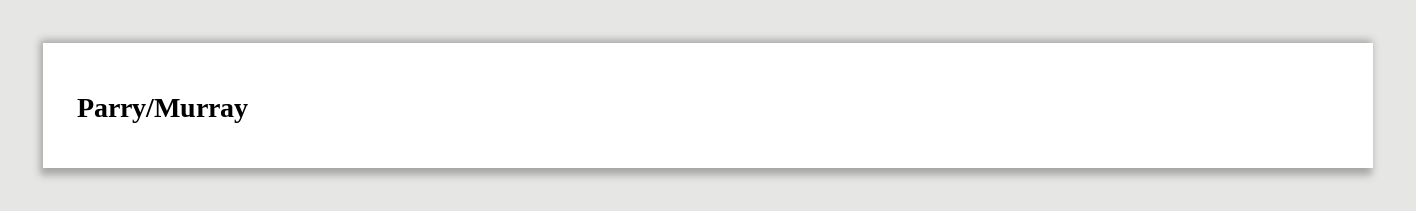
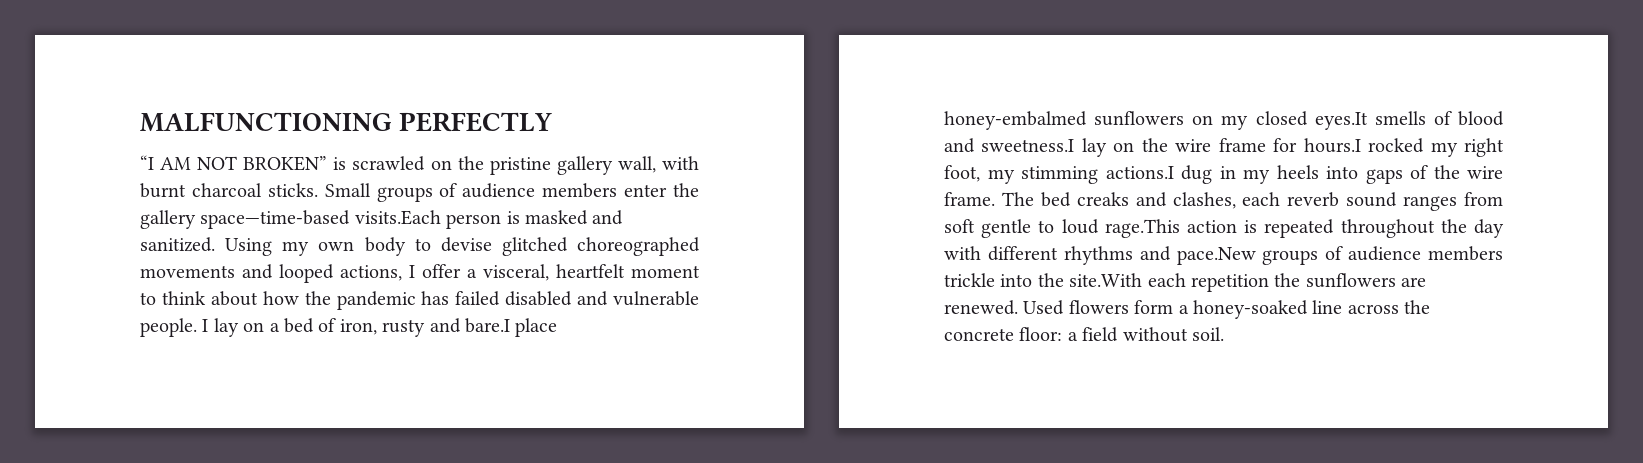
[77,99,248,123] Parry/Murray -> [140,112,553,132] [140,155,700,175] [140,183,700,202] [140,210,624,229] [140,237,700,256] [140,264,700,283] [140,291,699,310] [140,318,558,337] [944,111,1504,130] [944,138,1504,157] [944,165,1503,184] [944,192,1503,211] [944,219,1504,238] [944,246,1503,265] [944,273,1427,292] [944,300,1431,319] [944,327,1224,342] MALFUNCTIONING PERFECTLY // “I AM NOT BROKEN” is scrawled on the pristine gallery wall, with burnt charcoal sticks. Small groups of audience members enter the gallery space—time-based visits.Each person is masked and sanitized. Using my own body to devise glitched choreographed movements and looped actions, I offer a visceral, heartfelt moment to think about how the pandemic has failed disabled and vulnerable people. I lay on a bed of iron, rusty and bare.I place honey-embalmed sunflowers on my closed eyes.It smells of blood and sweetness.I lay on the wire frame for hours.I rocked my right foot, my stimming actions.I dug in my heels into gaps of the wire frame. The bed creaks and clashes, each reverb sound ranges from soft gentle to loud rage.This action is repeated throughout the day with different rhythms and pace.New groups of audience members trickle into the site.With each repetition the sunflowers are renewed. Used flowers form a honey-soaked line across the concrete floor: a field without soil.

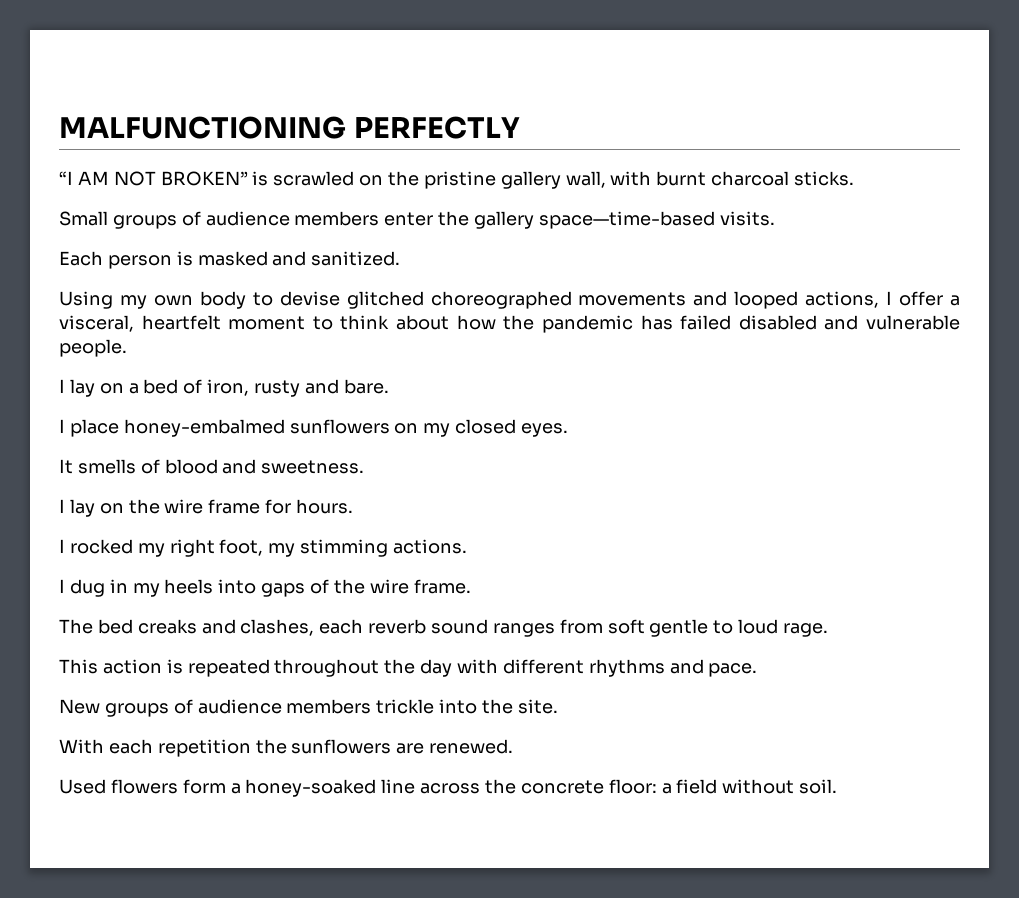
(318, 190) none -> (855, 178) //
[354,210,441,225] visits.Each -> [719,211,775,226] [59,251,103,266] visits. // Each
(215, 244) none -> (401, 258) //
(197, 327) none -> (127, 348) //
[465,318,510,333] bare.I -> [343,379,389,394] [59,419,65,433] bare. // I
[1314,112,1368,130] eyes.It -> [521,423,569,437] [59,459,73,474] eyes. // It
[981,139,1075,152] sweetness.I -> [261,460,365,474] [59,499,65,513] sweetness. // I
[1303,138,1361,153] hours.I -> [296,499,354,514] [59,539,65,553] hours. // I
[1105,166,1174,179] actions.I -> [393,539,468,554] [59,579,65,593] actions. // I
(995, 199) none -> (471, 586) //
[1104,219,1180,238] rage.This -> [783,623,829,637] [59,659,98,674] rage. // This
[1176,247,1256,265] pace.New -> [708,663,758,677] [59,699,100,714] pace. // New
[1069,273,1143,287] site.With -> [517,699,558,714] [59,739,104,754] site. // With
(1018, 307) none -> (514, 746) //

